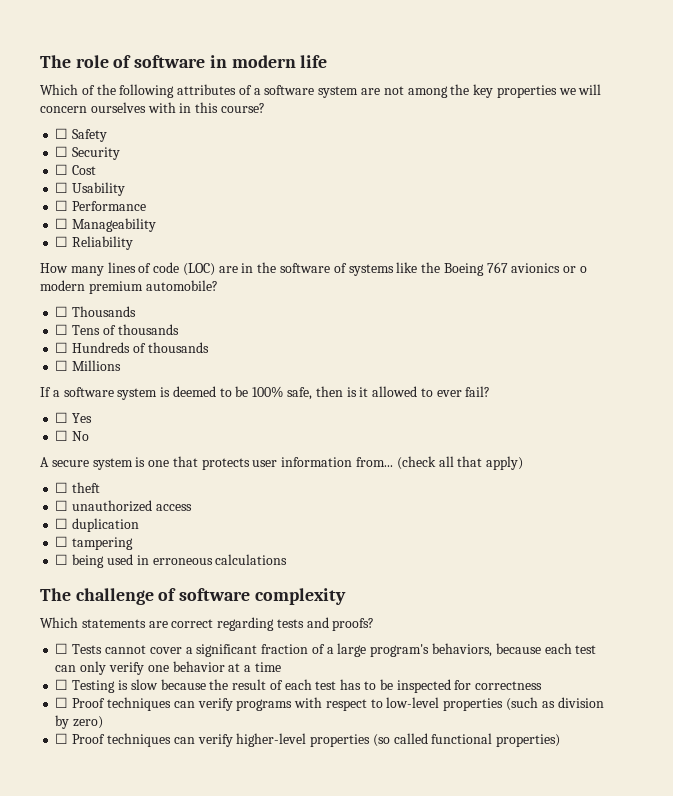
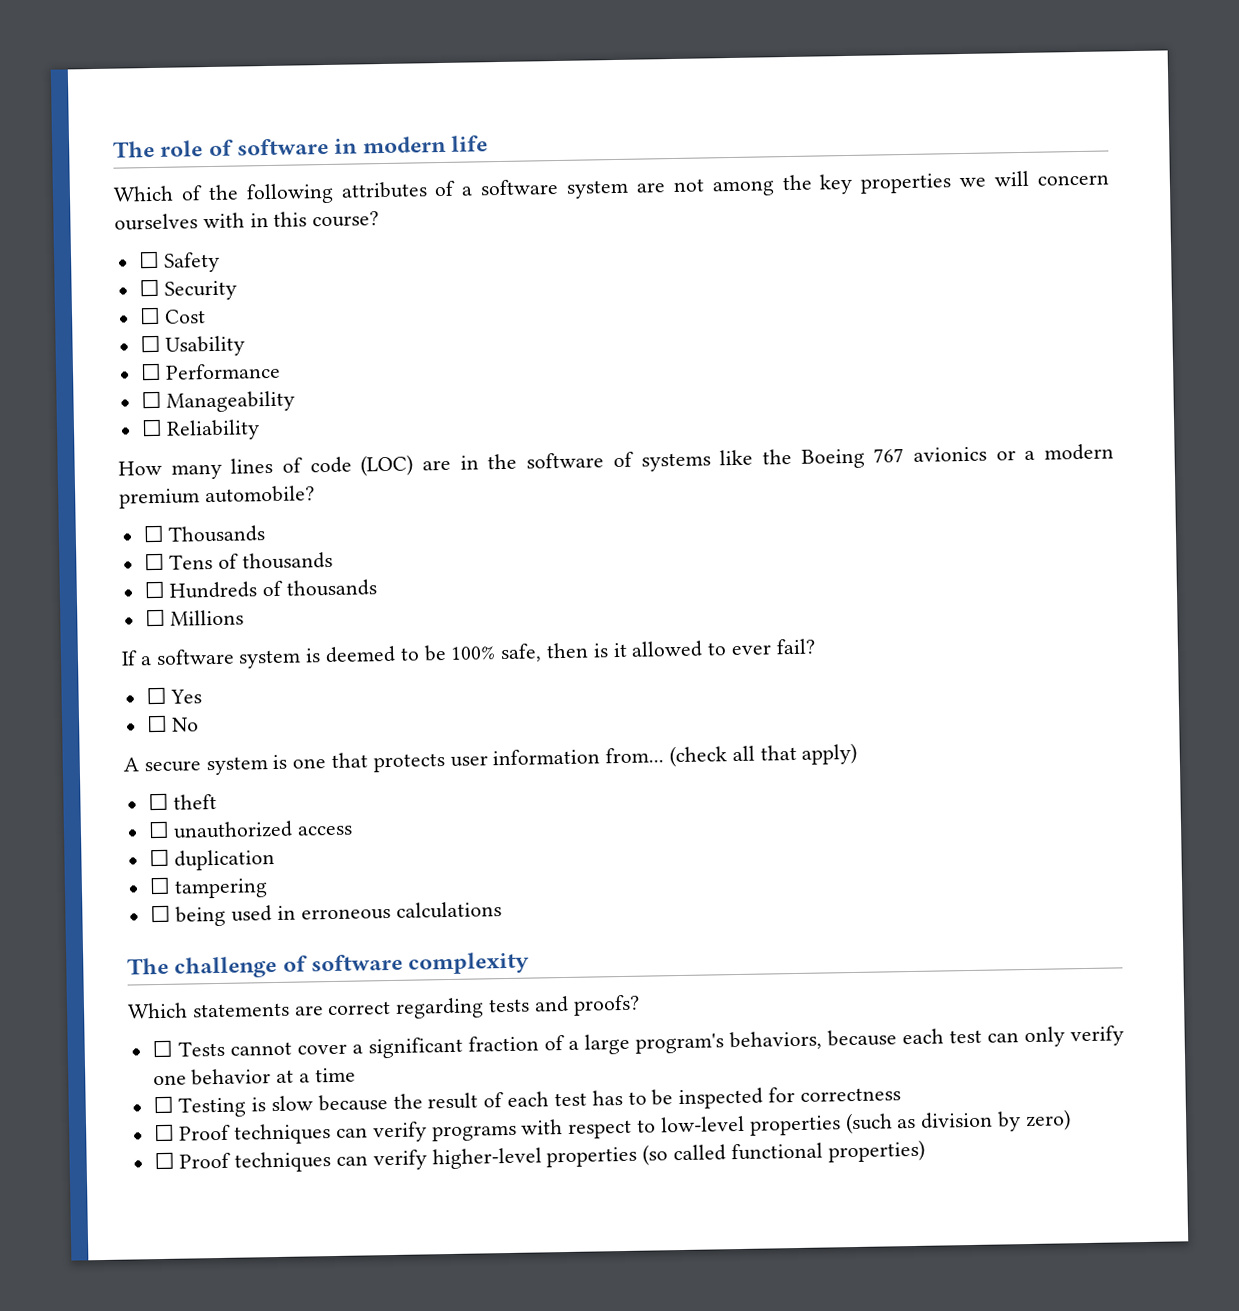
[580,266,588,273] o -> [1024,450,1036,460] a

